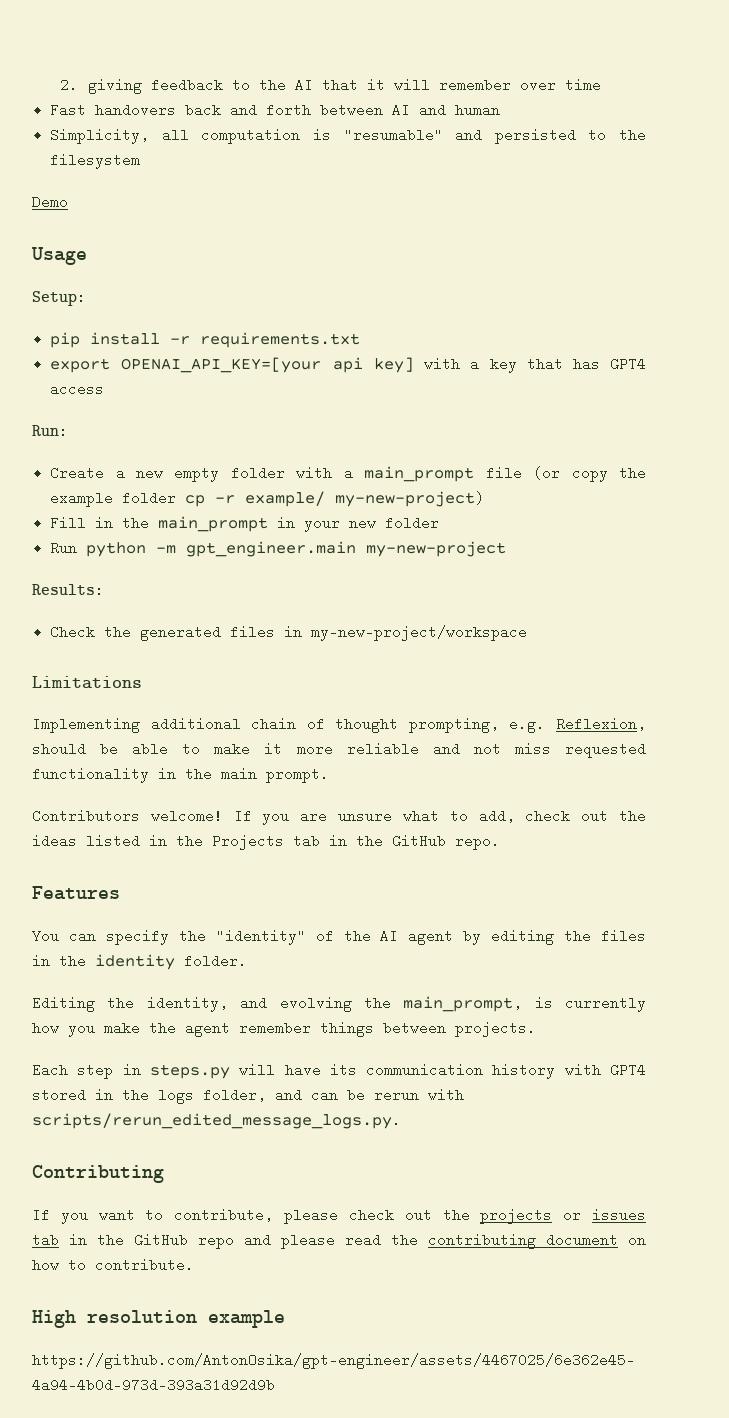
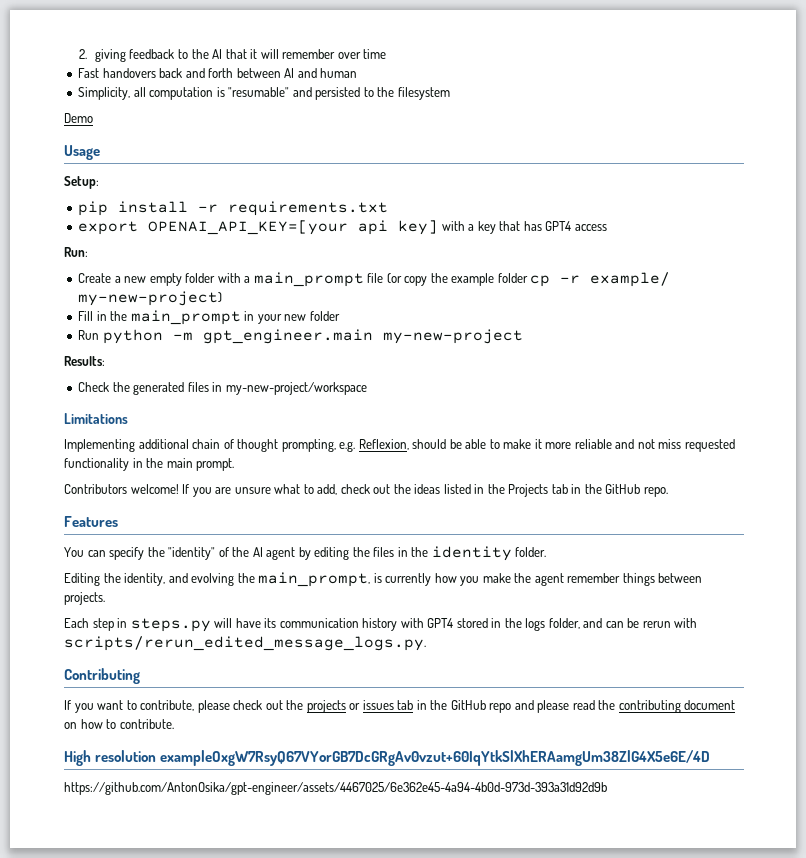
[208,1310,285,1328] example -> [160,750,711,766] exampleOxgW7RsyQ67VYorGB7DcGRgAv0vzut+60IqYtkSlXhERAamgUm38ZlG4X5e6E/4D

